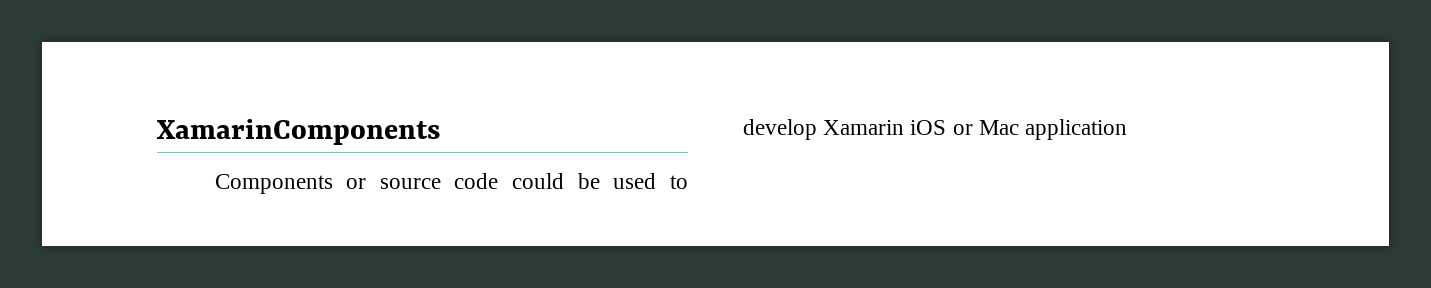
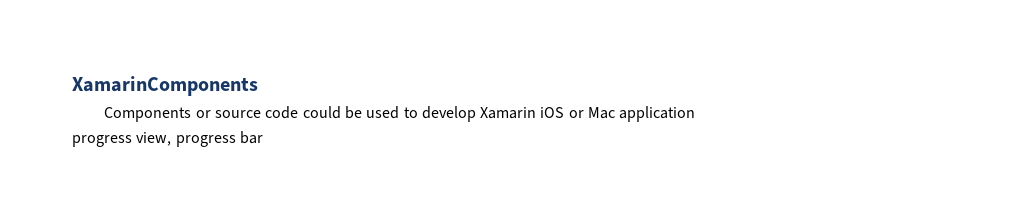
(1128, 129) none -> [72,131,263,147] // progress view, progress bar

